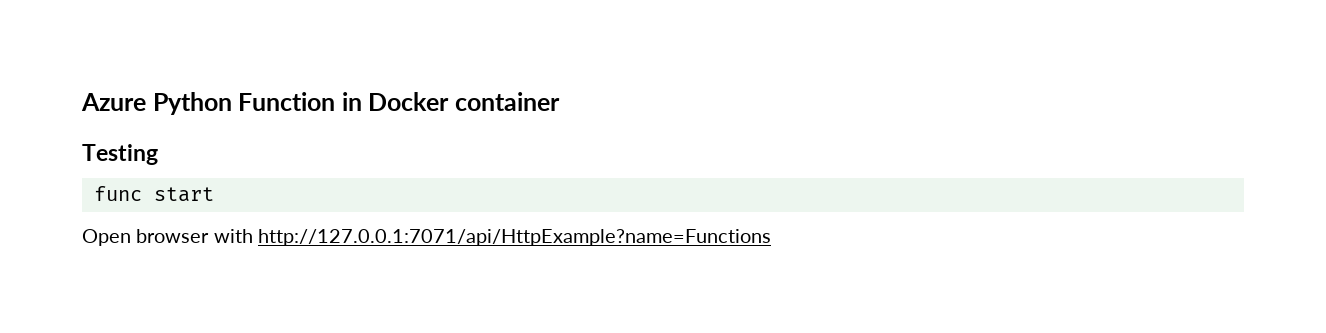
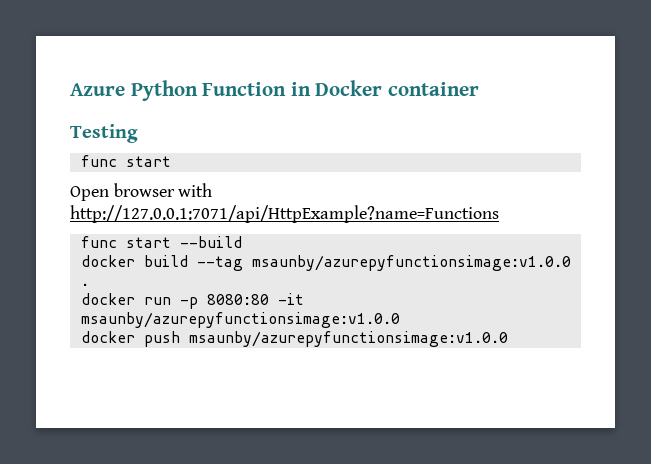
(771, 237) none -> [80,236,242,248] [80,255,571,271] [80,283,89,286] [80,293,304,309] [80,312,400,328] [80,331,508,347] // func start --build // docker build --tag msaunby/azurepyfunctionsimage:v1.0.0 . // docker run -p 8080:80 -it msaunby/azurepyfunctionsimage:v1.0.0 // docker push msaunby/azurepyfunctionsimage:v1.0.0

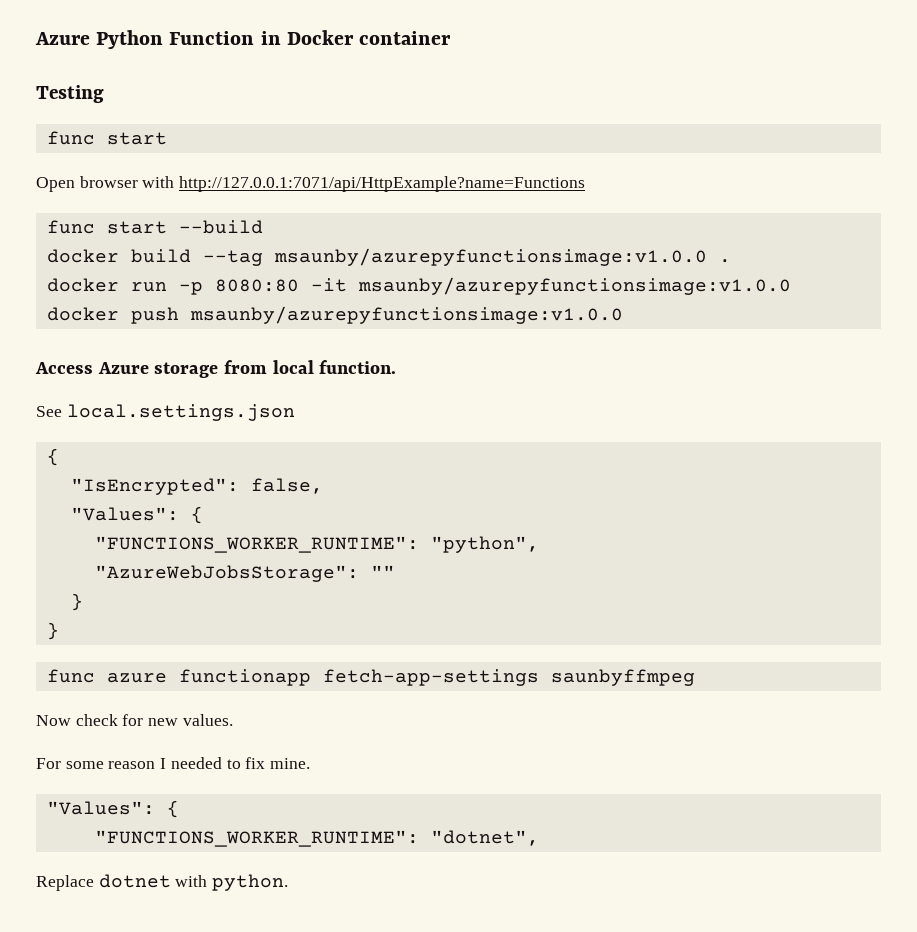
(508, 339) none -> [35,360,397,378] [36,404,295,421] [46,448,59,466] [70,478,323,495] [70,506,203,524] [94,536,539,553] [94,565,395,582] [70,593,83,611] [46,622,59,640] [46,669,695,686] [36,714,233,726] [36,757,311,769] [46,800,179,818] [94,830,539,847] [36,874,289,891] // Access Azure storage from local function. // See local.settings.json // { // "IsEncrypted": false, // "Values": { // "FUNCTIONS_WORKER_RUNTIME": "python", // "AzureWebJobsStorage": "" // } // } // func azure functionapp fetch-app-settings saunbyffmpeg // Now check for new values. // For some reason I needed to fix mine. // "Values": { // "FUNCTIONS_WORKER_RUNTIME": "dotnet", // Replace dotnet with python.

